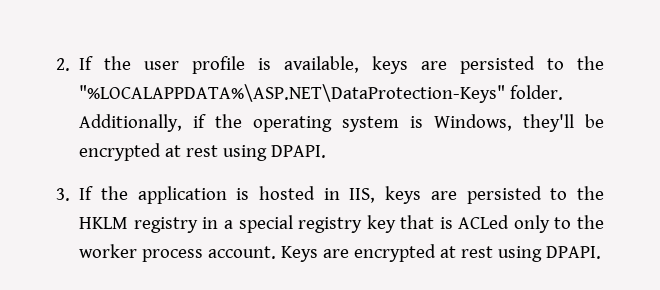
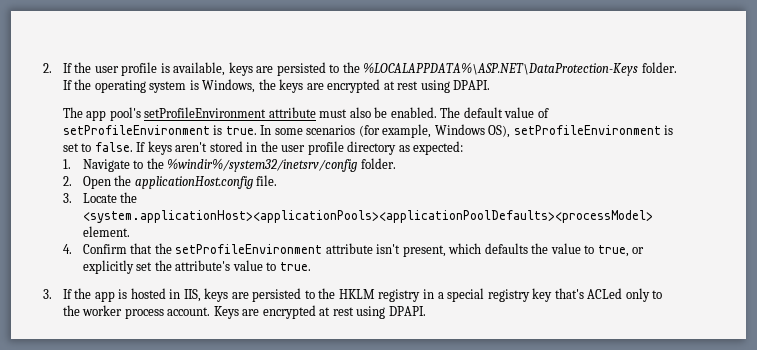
[79,84,564,103] [79,114,207,132] "%LOCALAPPDATA%\ASP.NET\DataProtection-Keys" folder. Additionally, if -> [363,62,677,76] [62,80,72,90] %LOCALAPPDATA%\ASP.NET\DataProtection-Keys folder. If
[523,114,604,132] [79,143,327,161] they'll be encrypted at rest using DPAPI. -> [258,79,491,93] [62,107,549,121] [62,124,674,138] [62,141,464,155] [62,158,396,172] [62,175,278,189] [62,192,138,203] [82,210,653,223] [82,226,130,237] [62,243,645,257] [82,260,311,274] the keys are encrypted at rest using DPAPI. // The app pool's setProfileEnvironment attribute must also be enabled. The default value of setProfileEnvironment is true. In some scenarios (for example, Windows OS), setProfileEnvironment is set to false. If keys aren't stored in the user profile directory as expected: // 1. Navigate to the %windir%/system32/inetsrv/config folder. // 2. Open the applicationHost.config file. // 3. Locate the <system.applicationHost><applicationPools><applicationPoolDefaults><processModel> element. // 4. Confirm that the setProfileEnvironment attribute isn't present, which defaults the value to true, or explicitly set the attribute's value to true.
[137,186,227,204] application -> [94,291,115,302] app
[400,215,453,229] that is -> [554,288,584,299] that's

